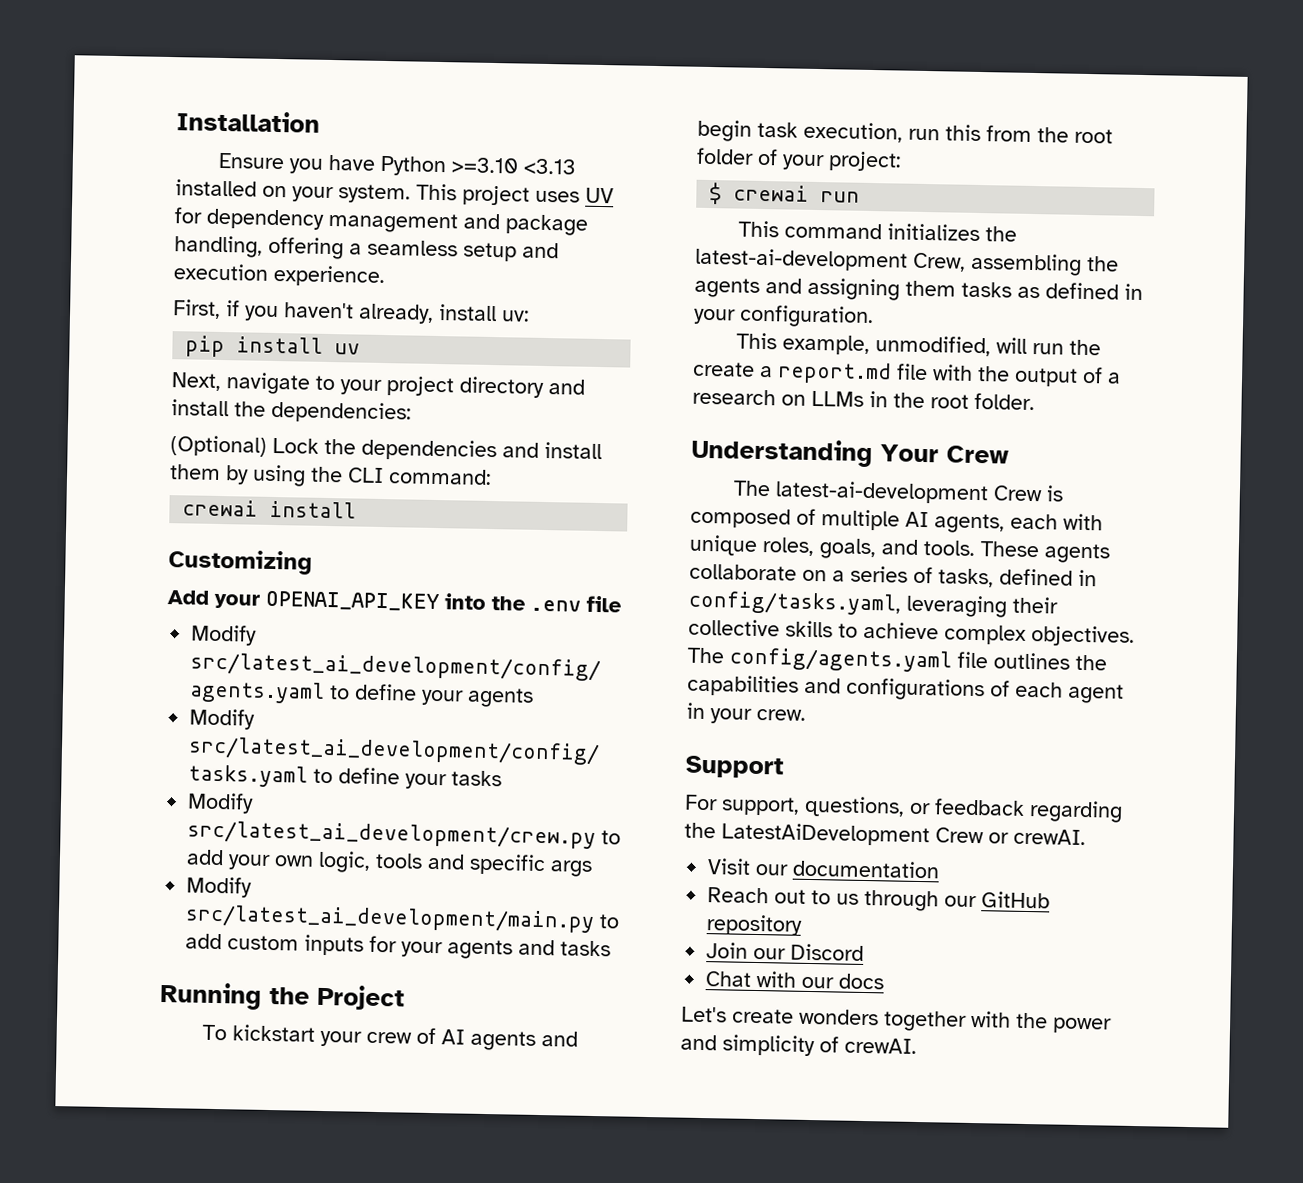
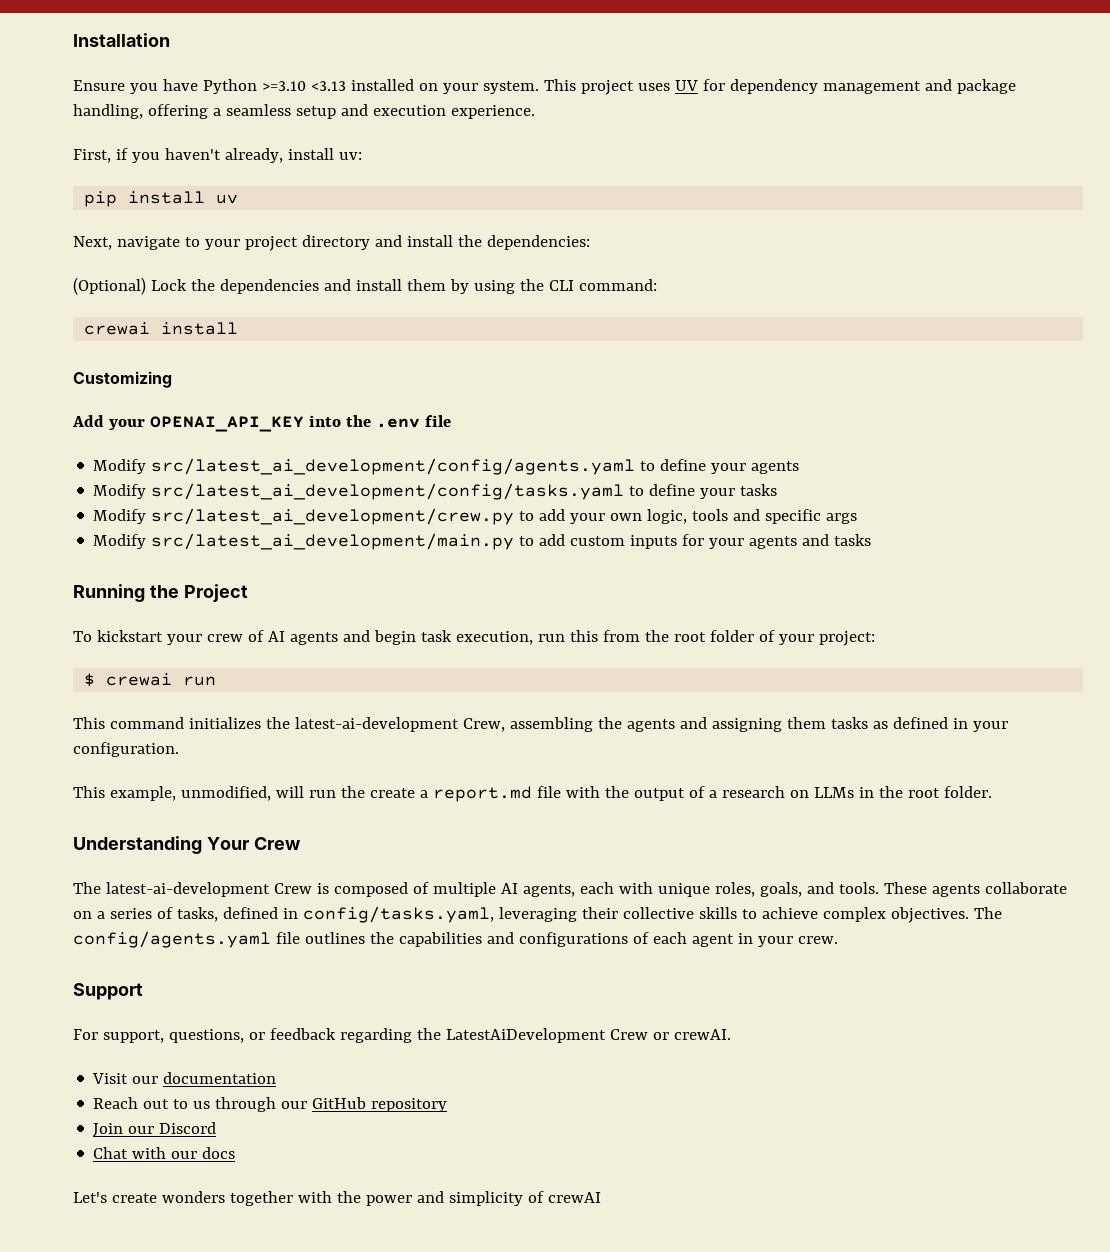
[844,1037,917,1054] crewAI. -> [547,1192,601,1203] crewAI

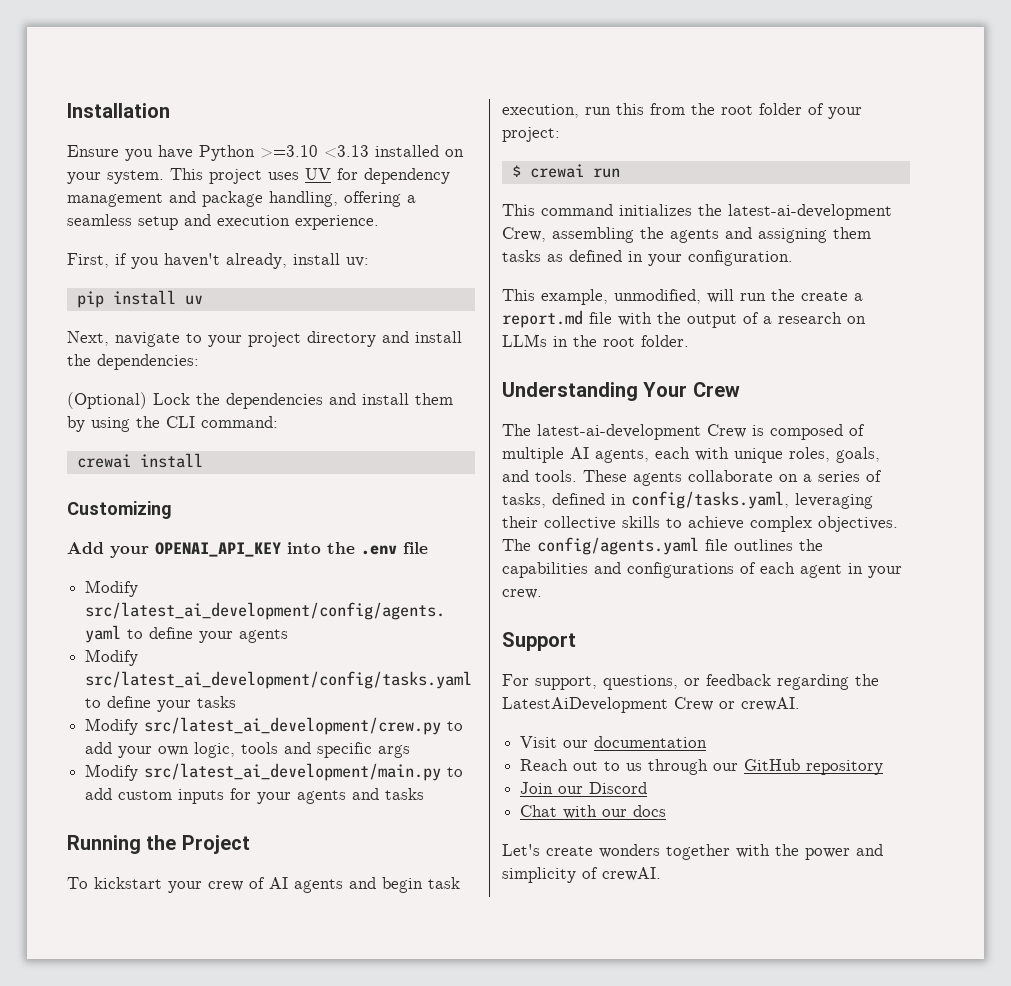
[547,1192,601,1203] crewAI -> [602,867,661,881] crewAI.

